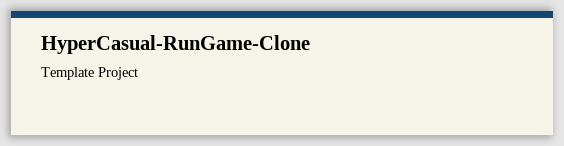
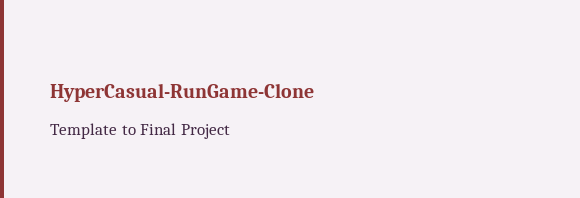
(94, 73) none -> [121,123,177,135] to Final

